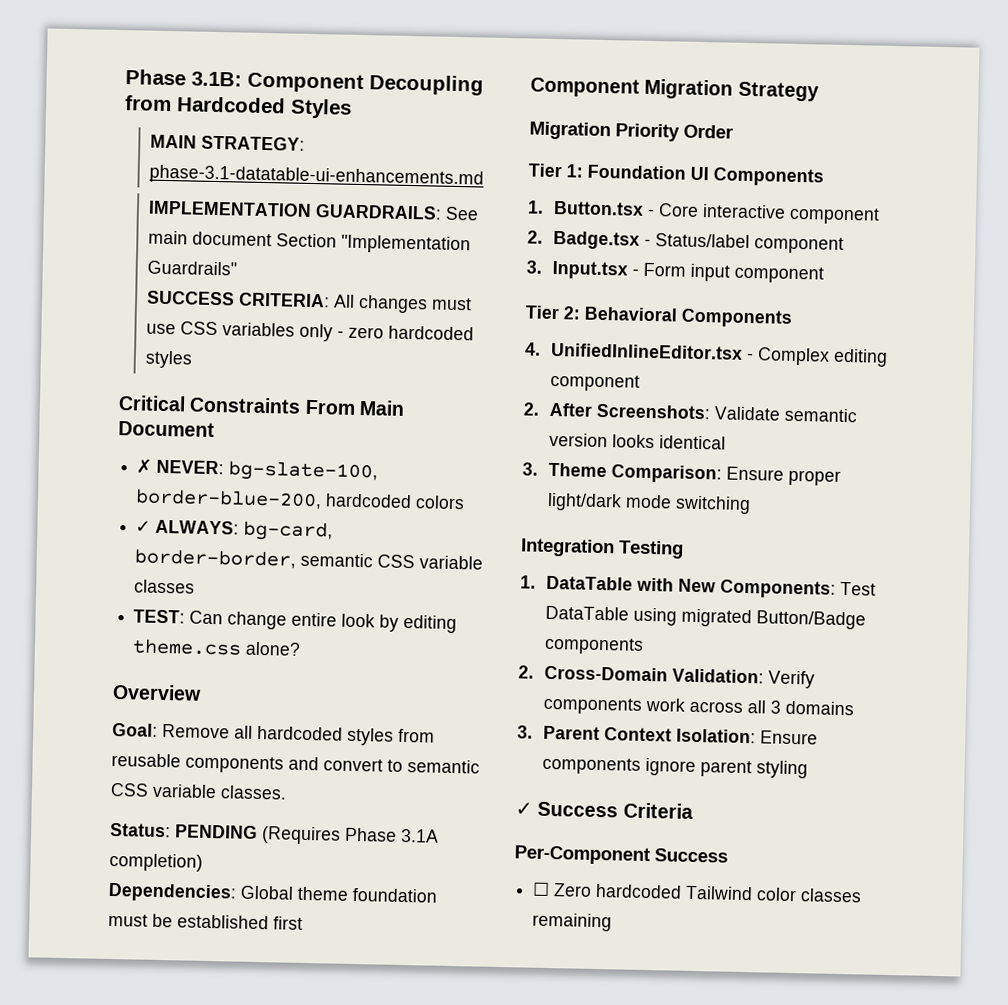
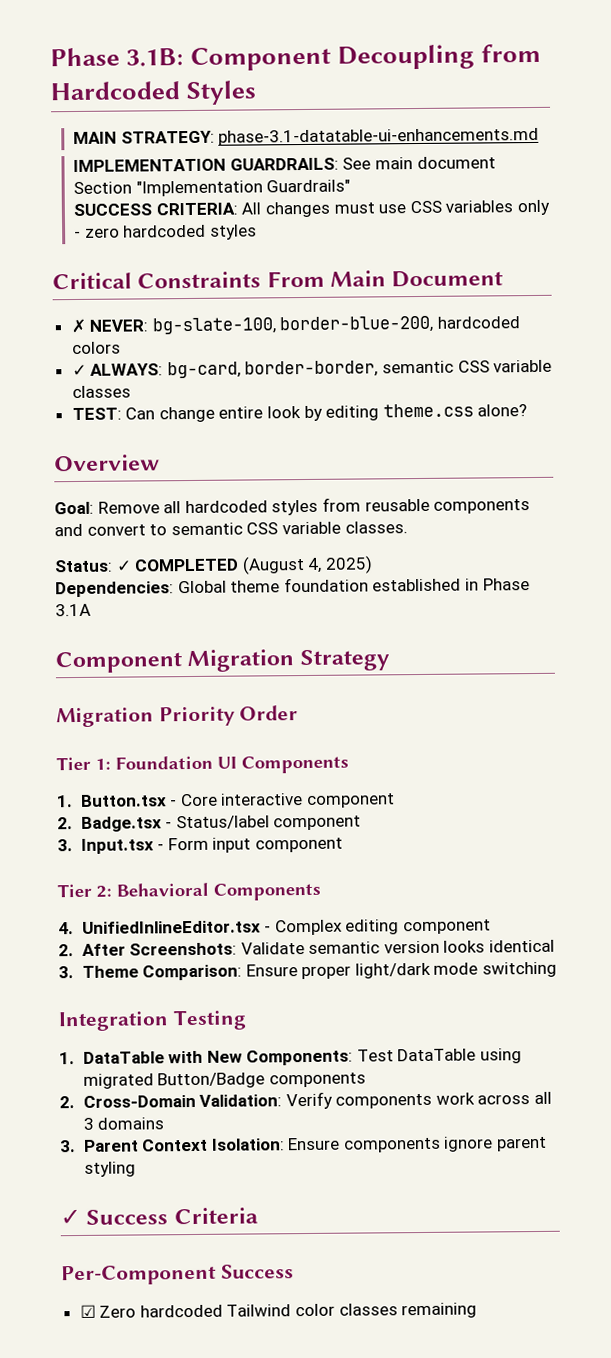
[175,824,439,845] [109,852,203,872] PENDING (Requires Phase 3.1A completion) -> [115,555,373,575] ✓ COMPLETED (August 4, 2025)
[108,913,303,930] must be established first -> [372,578,530,592] [55,603,91,617] established in Phase 3.1A
[532,881,551,897] ☐ -> [79,1304,96,1318] ☑

